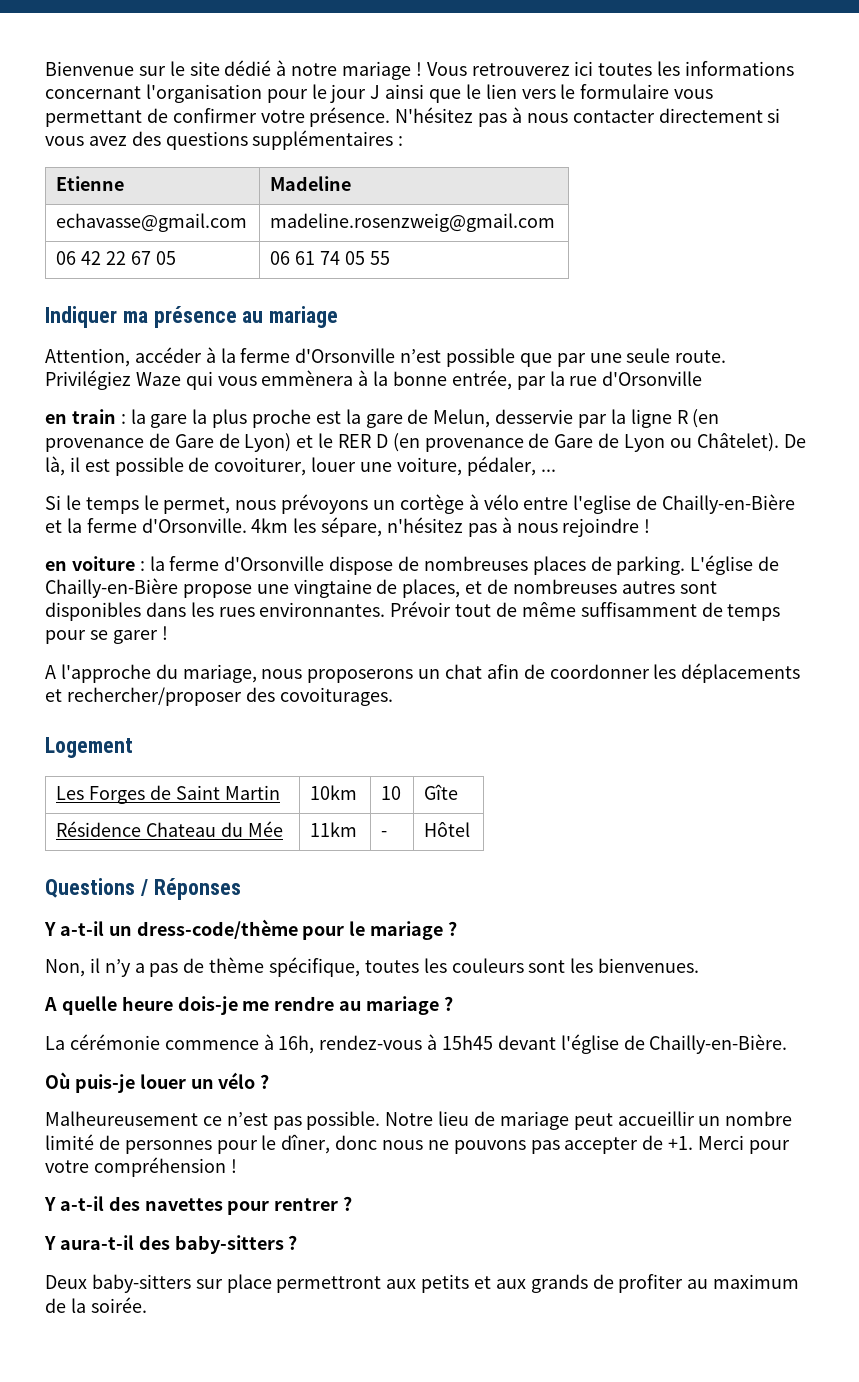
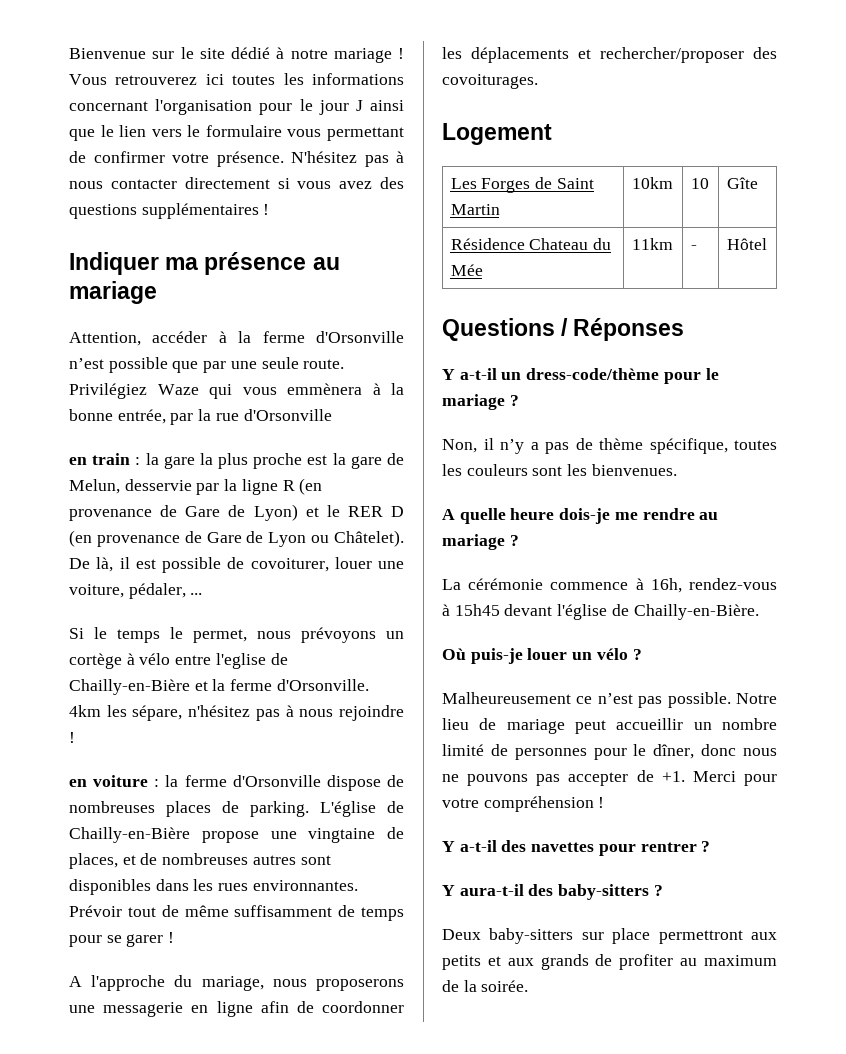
[398,136,404,146] [56,176,125,191] [270,176,352,191] [56,213,248,232] [270,213,556,232] [56,251,176,265] [270,251,390,265] : // Etienne | Madeline // echavasse@gmail.com | madeline.rosenzweig@gmail.com // 06 42 22 67 05 | 06 61 74 05 55 -> [263,204,270,215] !
[418,664,483,679] un chat -> [69,1001,253,1017] une messagerie en ligne

